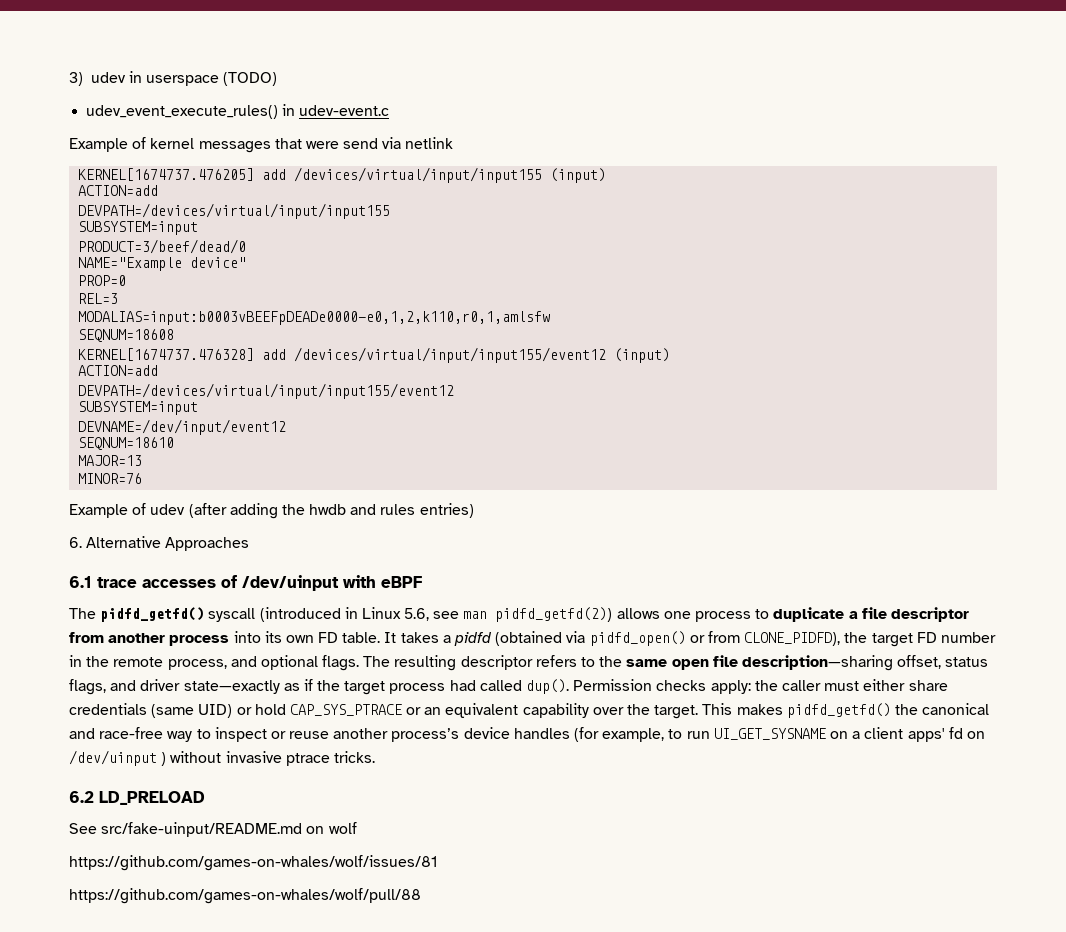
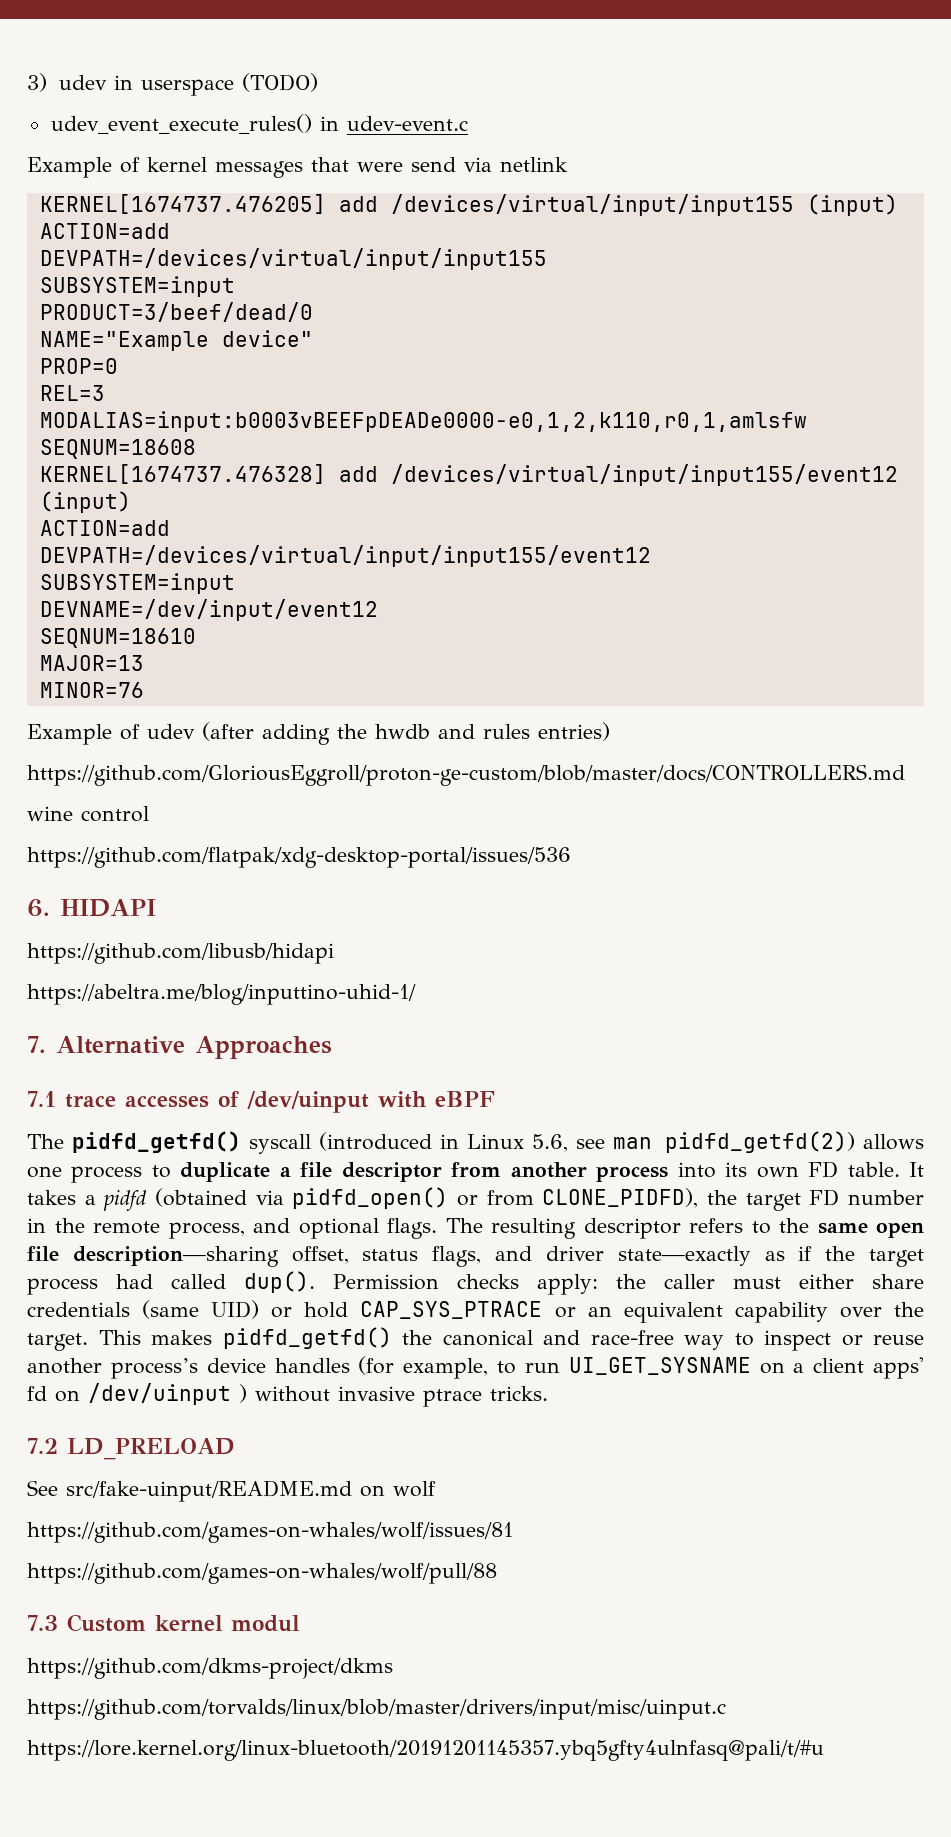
[69,537,82,548] 6. -> [27,764,905,786] [27,806,149,822] [27,847,571,868] [27,899,156,917] [27,943,334,964] [27,984,416,1005] [27,1036,46,1053] https://github.com/GloriousEggroll/proton-ge-custom/blob/master/docs/CONTROLLERS.md // wine control // https://github.com/flatpak/xdg-desktop-portal/issues/536 // 6. HIDAPI // https://github.com/libusb/hidapi // https://abeltra.me/blog/inputtino-uhid-1/ // 7.
[69,576,92,588] 6.1 -> [27,1091,56,1107] 7.1
[69,791,94,803] 6.2 -> [27,1438,58,1454] 7.2
(421, 896) none -> [27,1614,300,1632] [27,1658,393,1679] [27,1699,726,1720] [27,1740,824,1761] // 7.3 Custom kernel modul // https://github.com/dkms-project/dkms // https://github.com/torvalds/linux/blob/master/drivers/input/misc/uinput.c // https://lore.kernel.org/linux-bluetooth/20191201145357.ybq5gfty4ulnfasq@pali/t/#u

